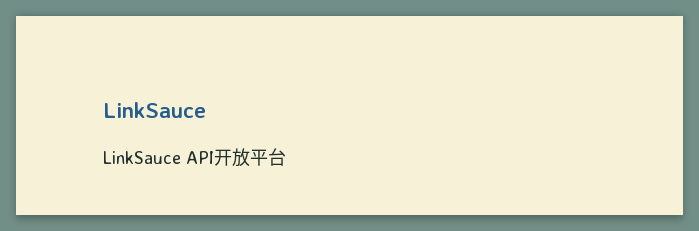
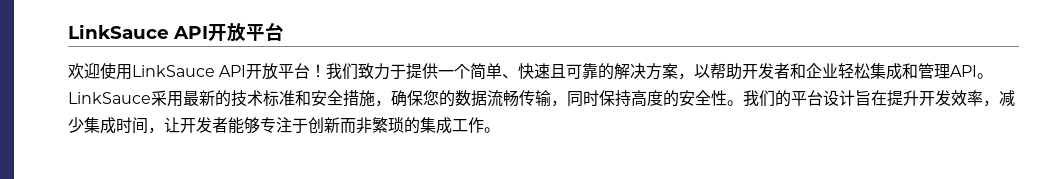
[103,102,206,118] [103,148,286,167] LinkSauce // LinkSauce API开放平台 -> [68,22,284,42] [68,63,994,80] [68,90,1015,107] [68,117,500,134] LinkSauce API开放平台 // 欢迎使用LinkSauce API开放平台！我们致力于提供一个简单、快速且可靠的解决方案，以帮助开发者和企业轻松集成和管理API。LinkSauce采用最新的技术标准和安全措施，确保您的数据流畅传输，同时保持高度的安全性。我们的平台设计旨在提升开发效率，减少集成时间，让开发者能够专注于创新而非繁琐的集成工作。

